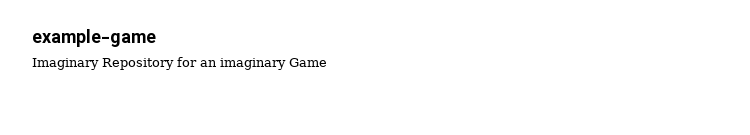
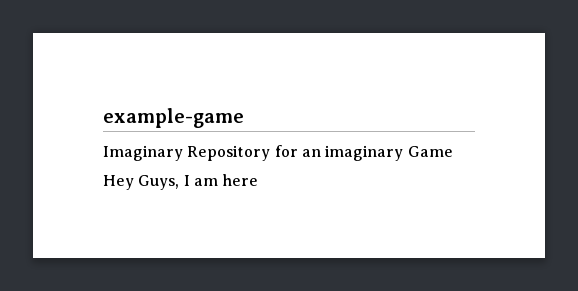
(327, 62) none -> [103,174,259,190] // Hey Guys, I am here

